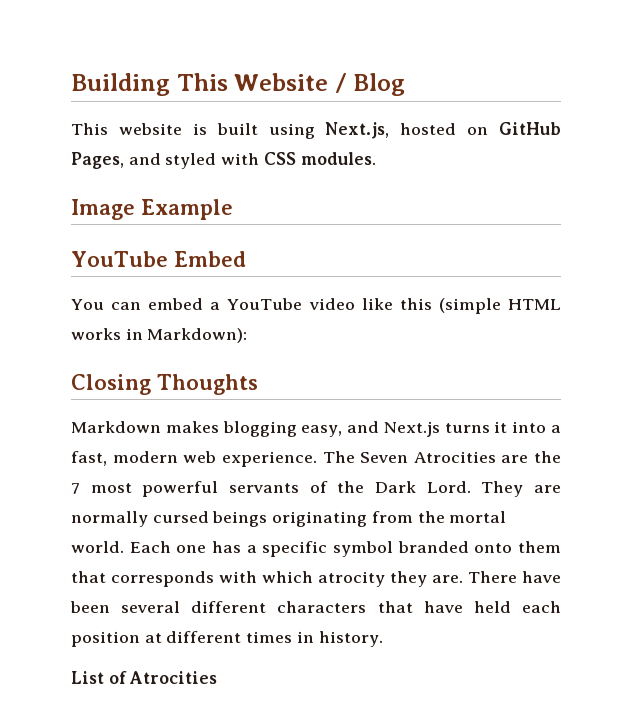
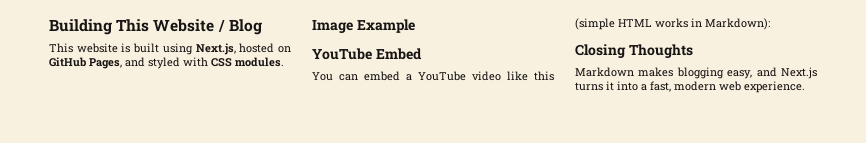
[322,451,561,463] [71,481,561,497] [71,511,507,527] [71,541,561,557] [71,571,561,587] [70,601,562,613] [71,631,383,647] [71,671,218,684] The Seven Atrocities are the 7 most powerful servants of the Dark Lord. They are normally cursed beings originating from the mortal world. Each one has a specific symbol branded onto them that corresponds with which atrocity they are. There have been several different characters that have held each position at different times in history. // List of Atrocities -> (805, 87) none

